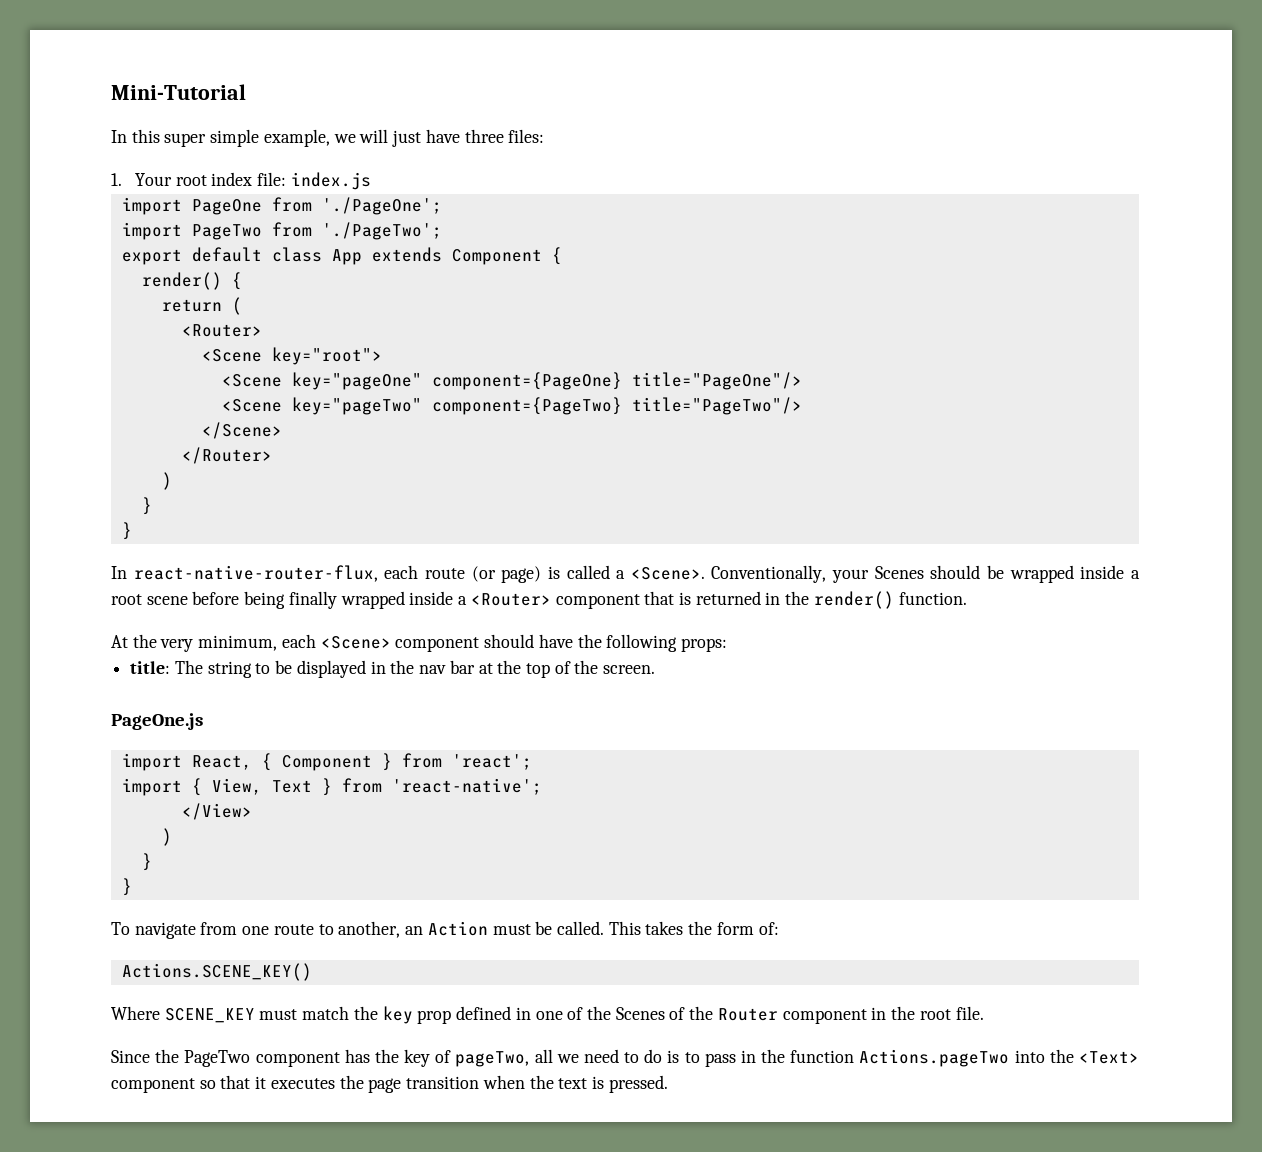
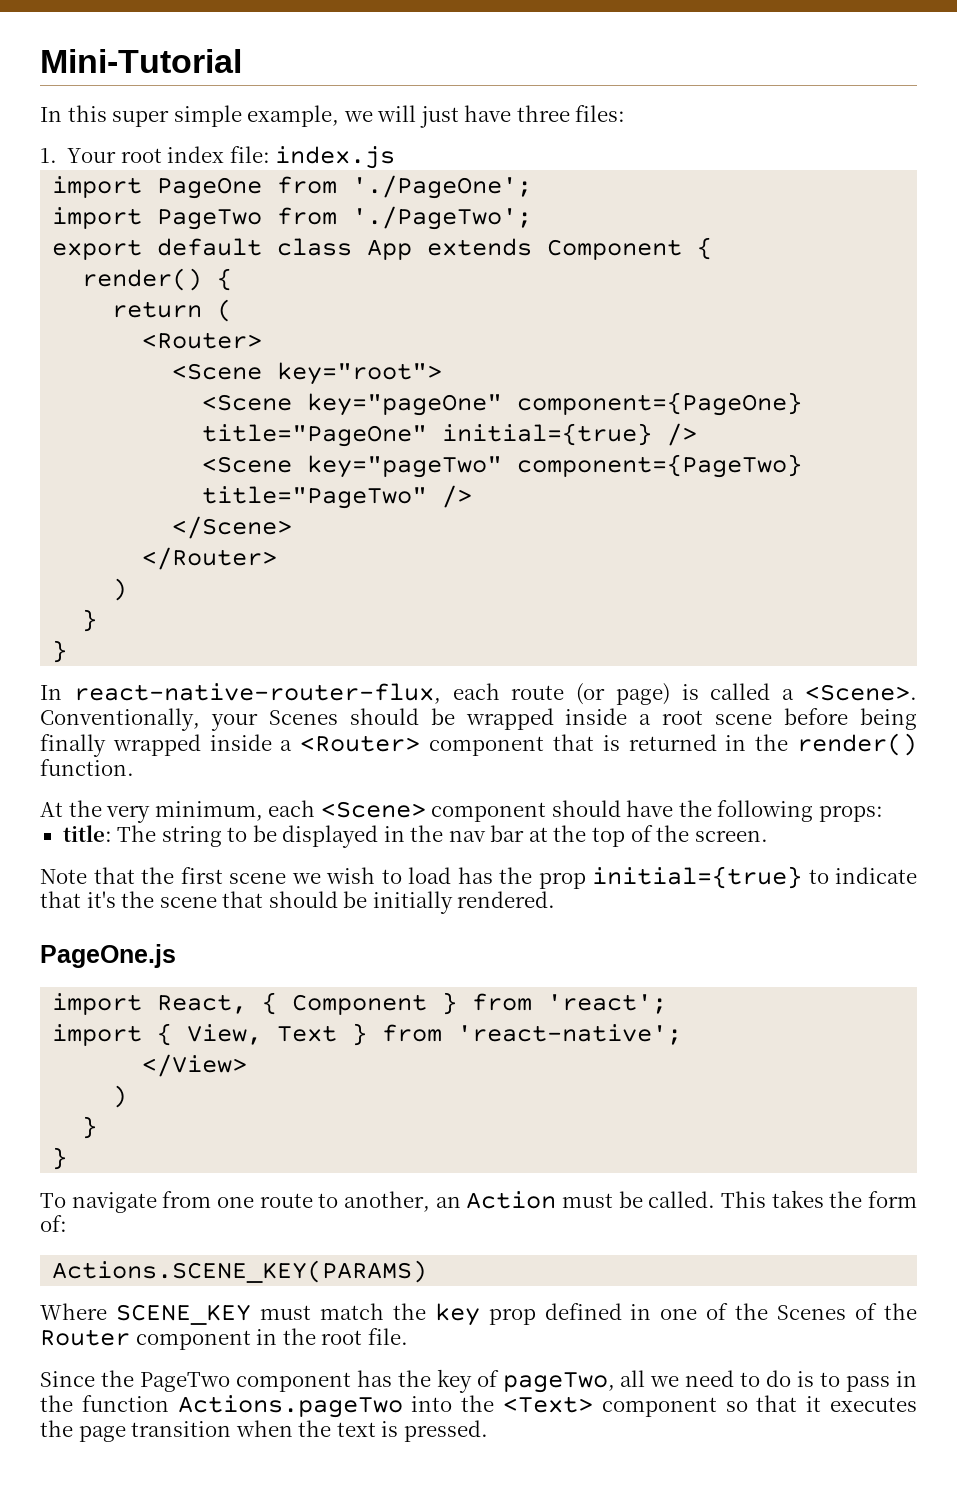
[631,372,802,390] title="PageOne"/> -> [202,423,698,447] title="PageOne" initial={true} />
[631,397,802,415] title="PageTwo"/> -> [202,485,473,509] title="PageTwo" />
(656, 669) none -> [40,866,917,889] [40,891,556,914] // Note that the first scene we wish to load has the prop initial={true} to indicate that it's the scene that should be initially rendered.
[121,963,312,981] Actions.SCENE_KEY() -> [52,1260,428,1283] Actions.SCENE_KEY(PARAMS)

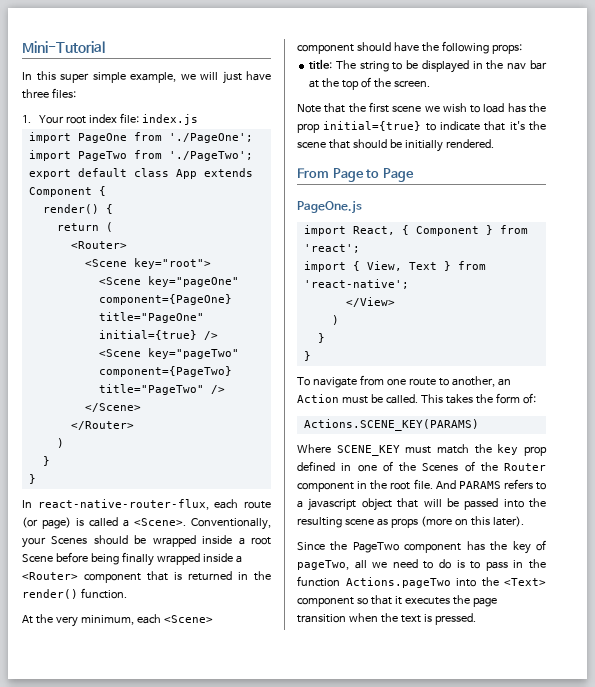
[715,713,773,725] scene -> [22,554,53,563] Scene
(556, 899) none -> [297,168,414,182] // From Page to Page
(408, 1336) none -> [435,479,546,490] [297,498,546,511] [297,516,524,528] And PARAMS refers to a javascript object that will be passed into the resulting scene as props (more on this later).

